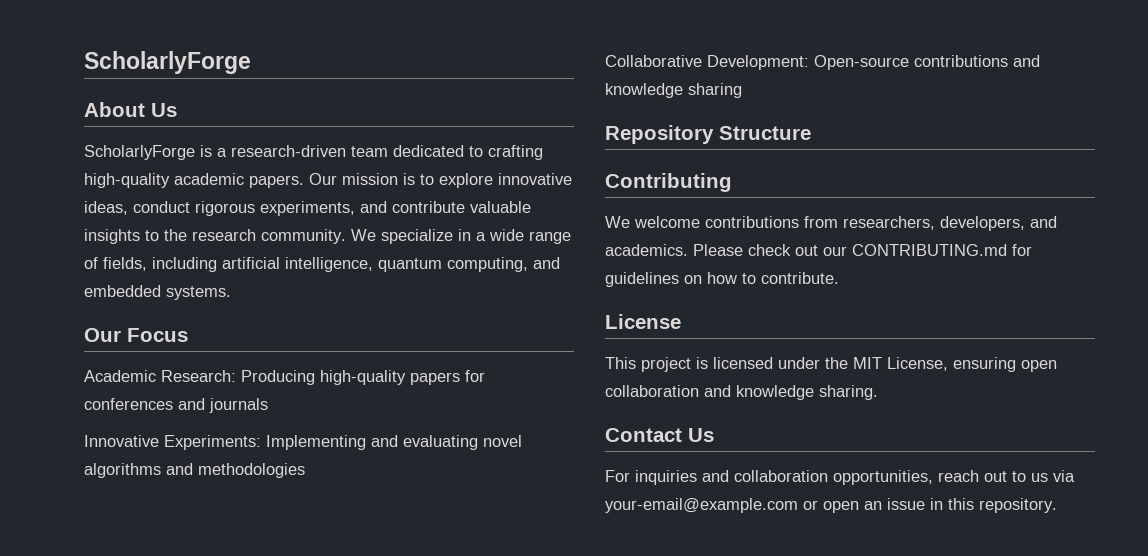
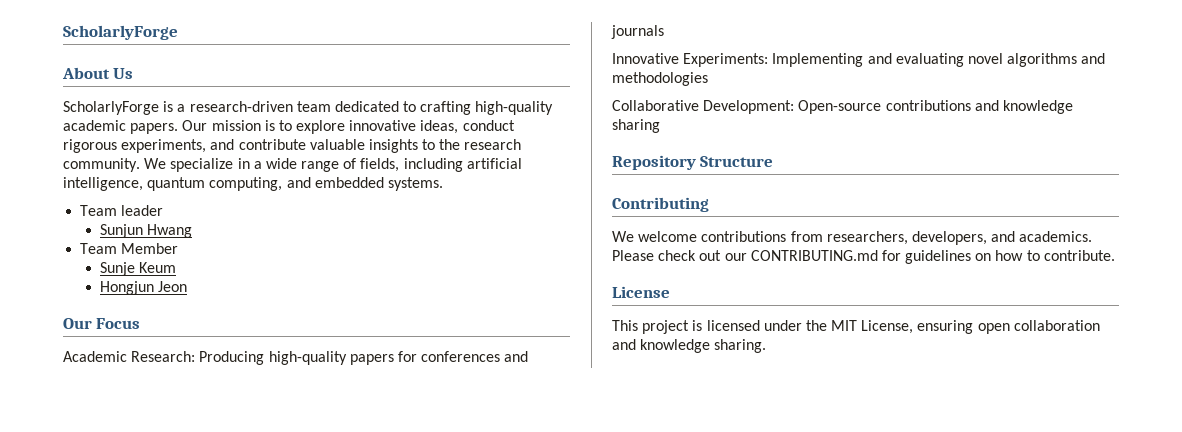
(231, 293) none -> [80,205,164,216] [100,224,193,238] [80,243,179,254] [100,262,177,276] [100,281,188,295] // Team leader // Sunjun Hwang // Team Member // Sunje Keum // Hongjun Jeon
[605,428,714,442] [605,470,1075,485] [605,498,1057,513] // Contact Us // For inquiries and collaboration opportunities, reach out to us via your-email@example.com or open an issue in this repository. -> (767, 346) none

